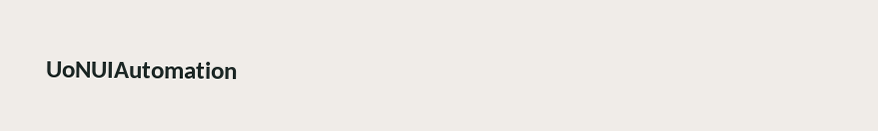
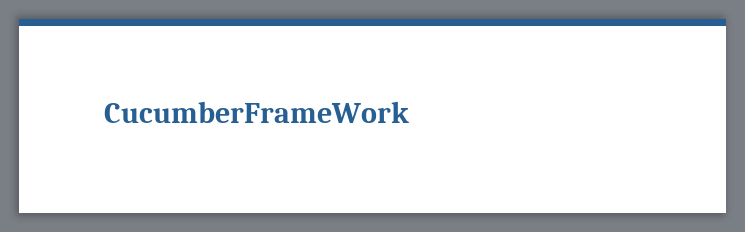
[45,60,238,80] UoNUIAutomation -> [104,101,409,123] CucumberFrameWork

